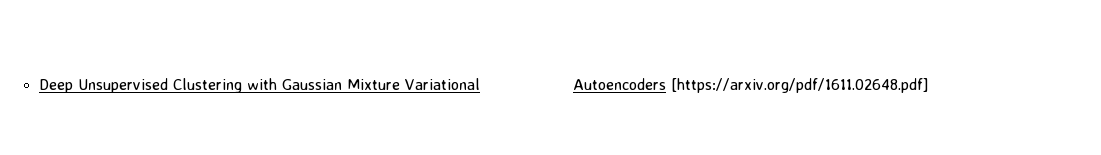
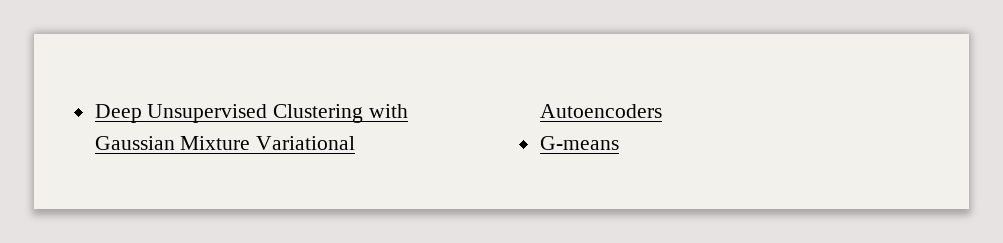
[670,78,929,93] [https://arxiv.org/pdf/1611.02648.pdf] -> [539,136,619,150] // G-means

